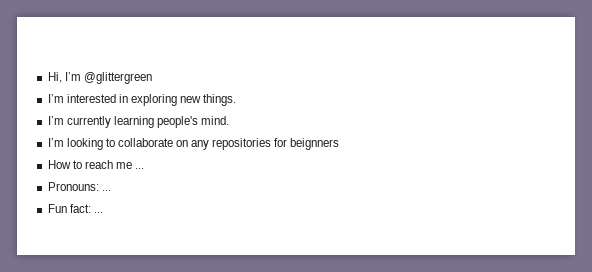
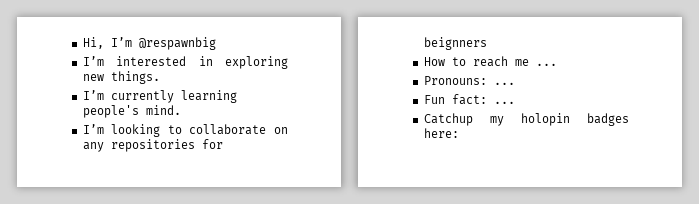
[83,72,152,84] @glittergreen -> [138,37,216,50] @respawnbig
(103, 212) none -> [423,113,629,126] [423,128,459,138] // Catchup my holopin badges here:

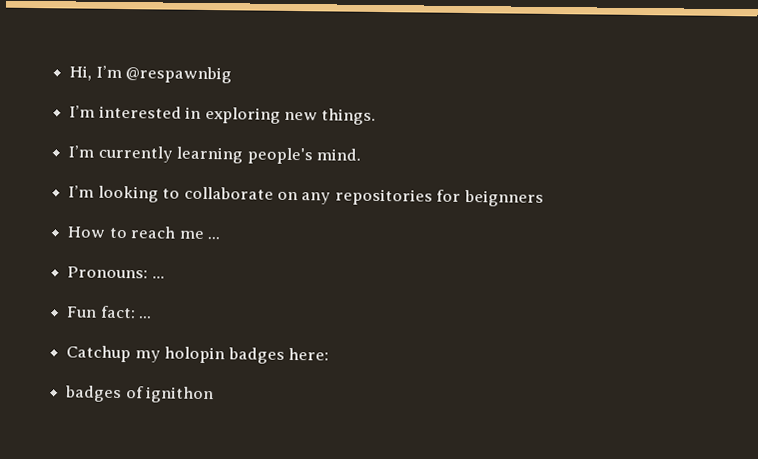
(459, 133) none -> [64,385,215,404] // badges of ignithon

